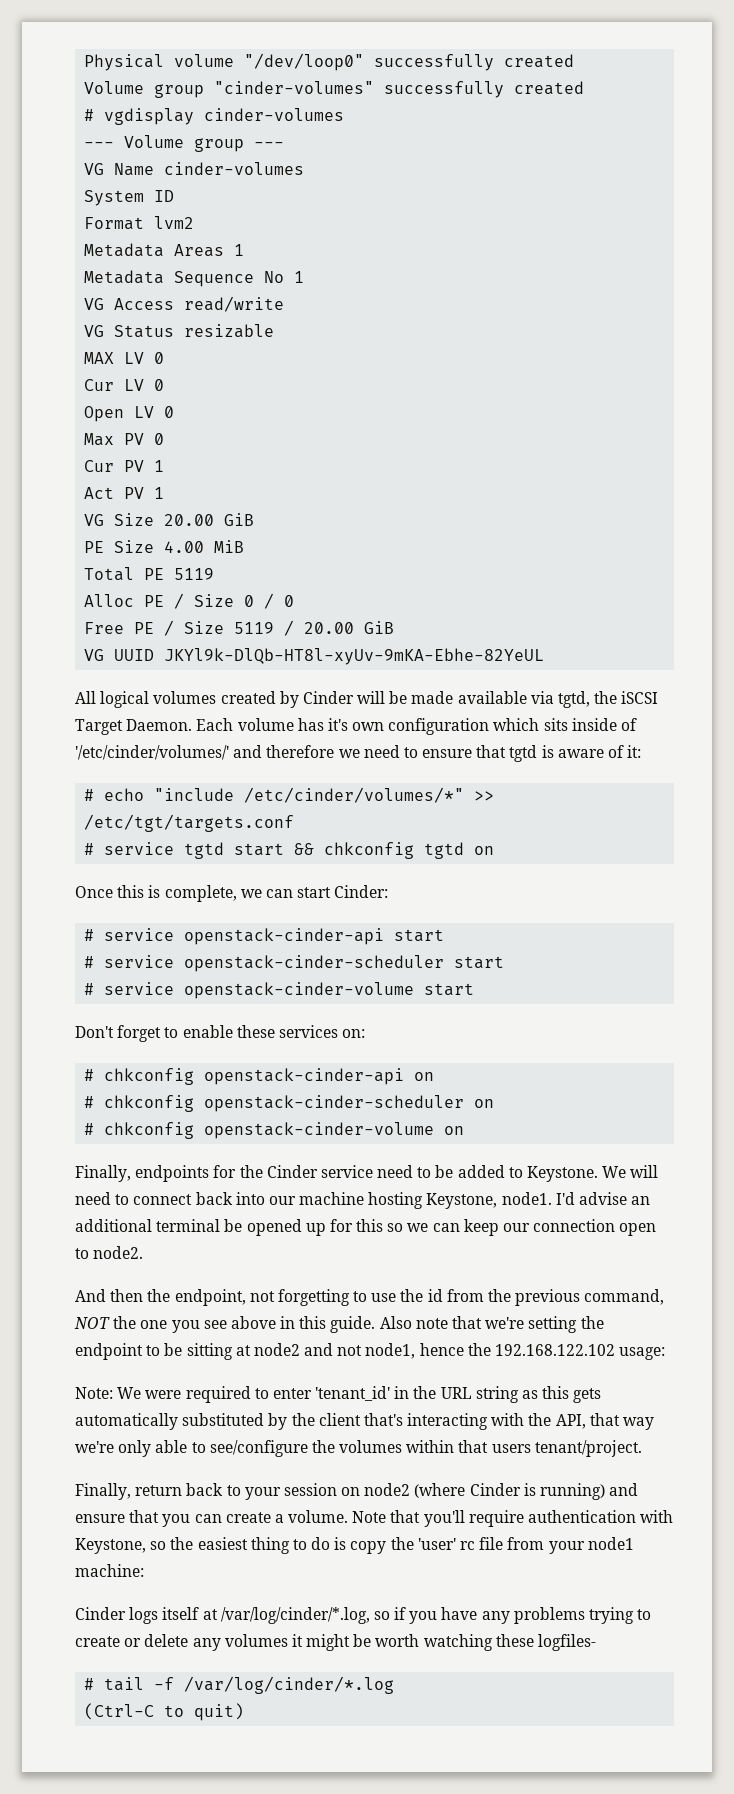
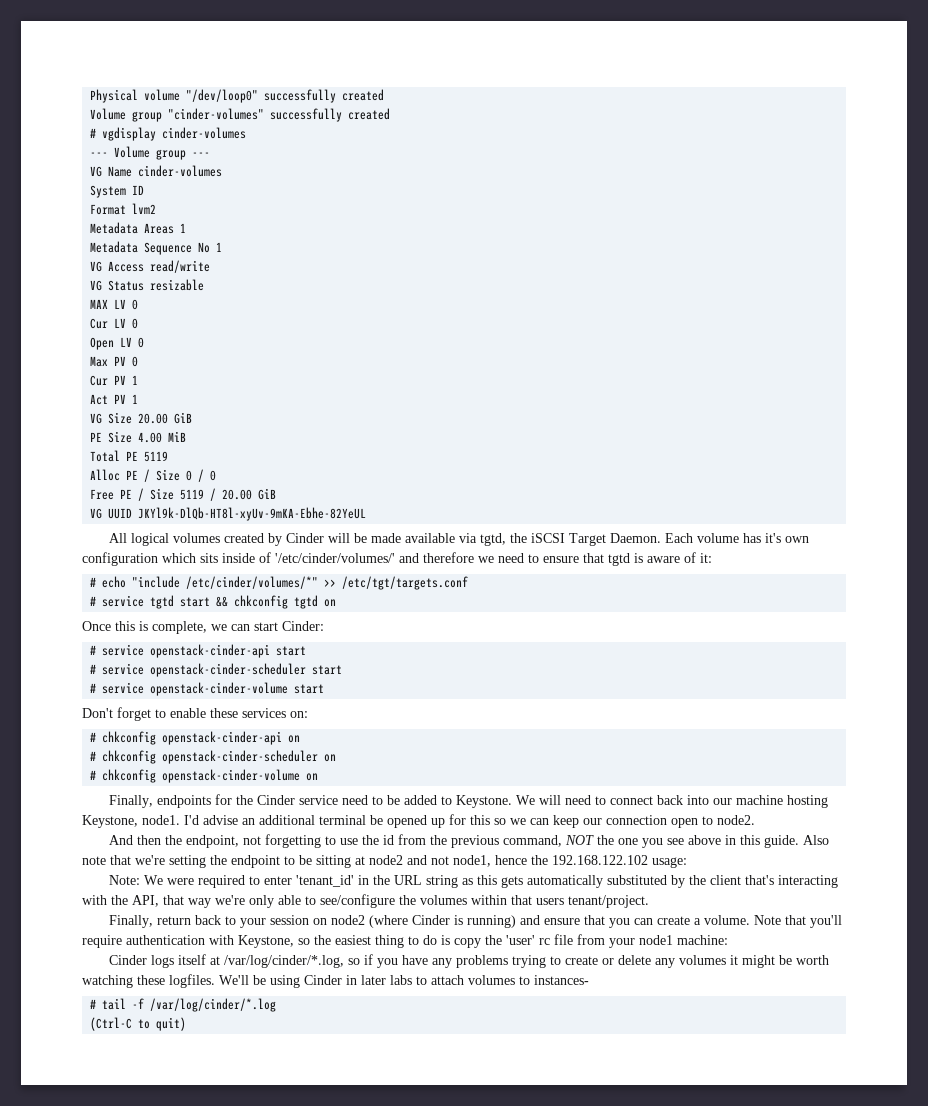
[538,1634,597,1651] logfiles- -> [169,974,589,988] logfiles. We'll be using Cinder in later labs to attach volumes to instances-

